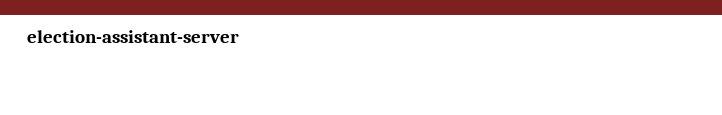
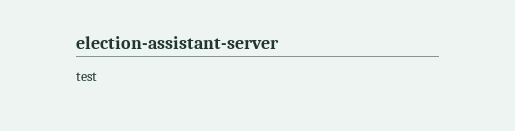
(239, 36) none -> [76,72,97,81] // test

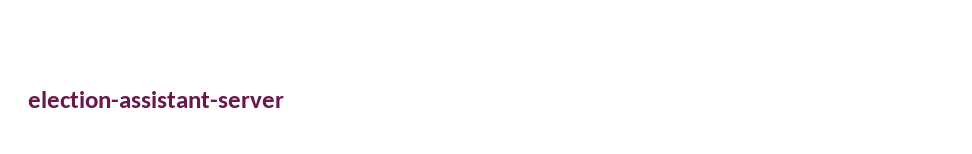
[76,72,97,81] // test -> (284, 99) none

